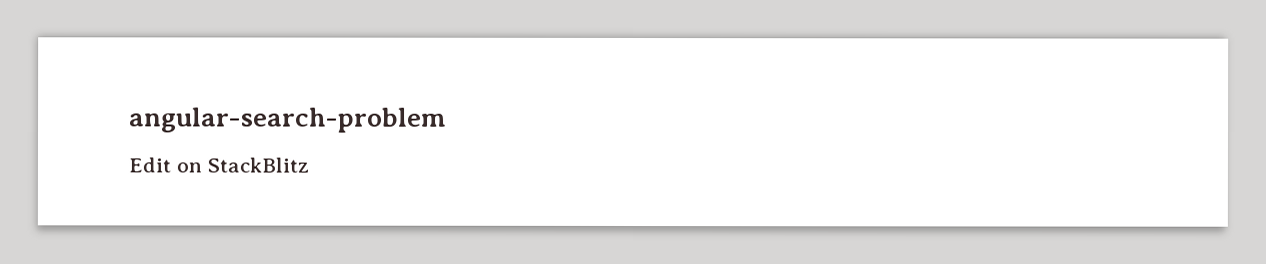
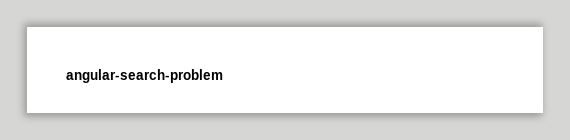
[128,157,309,173] // Edit on StackBlitz -> (223, 76) none

